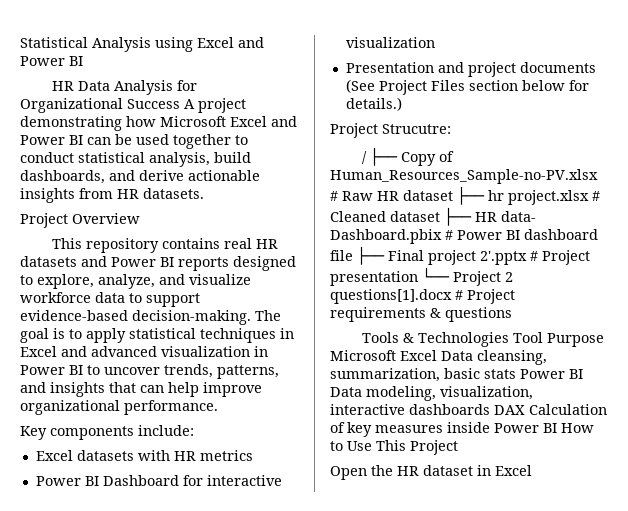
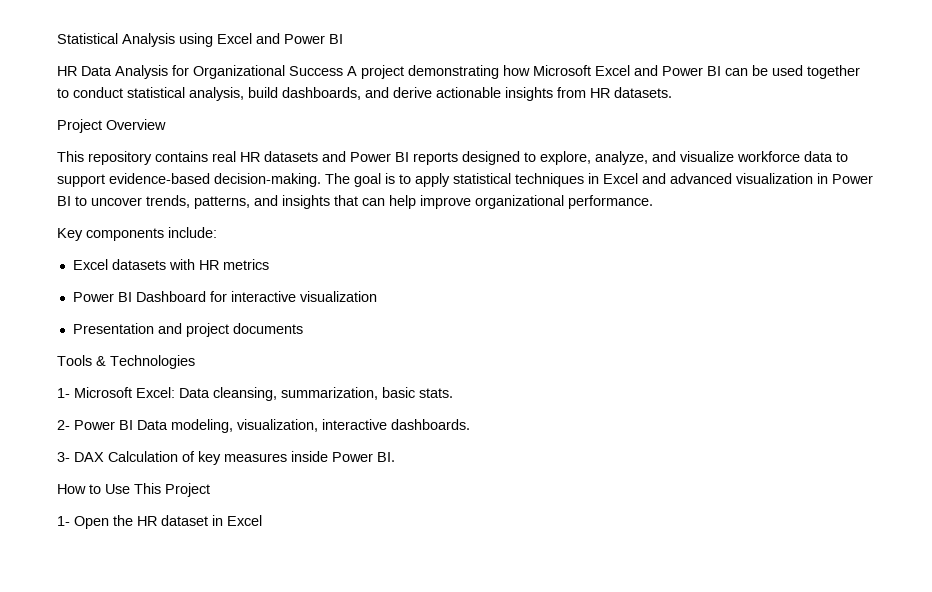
[345,79,589,95] [345,97,402,111] [330,123,451,138] [361,147,454,166] [330,169,598,184] [330,186,600,205] [330,207,536,226] [330,229,598,244] [330,246,590,265] [330,267,513,286] [330,289,515,304] [330,307,512,322] (See Project Files section below for details.) // Project Strucutre: // / ├── Copy of Human_Resources_Sample-no-PV.xlsx # Raw HR dataset ├── hr project.xlsx # Cleaned dataset ├── HR data- Dashboard.pbix # Power BI dashboard file ├── Final project 2'.pptx # Project presentation └── Project 2 questions[1].docx # Project requirements & questions -> (303, 328) none
[512,332,604,347] [330,350,437,361] Tool Purpose Microsoft Excel -> [57,387,175,398] // 1- Microsoft Excel:
[484,369,516,379] stats -> [419,388,453,398] [57,420,70,430] stats. // 2-
[409,404,490,415] dashboards -> [391,419,470,430] [57,452,70,462] dashboards. // 3-
[543,423,557,433] BI -> [377,452,395,462] BI. //
(458, 447) none -> [57,516,70,526] 1-

